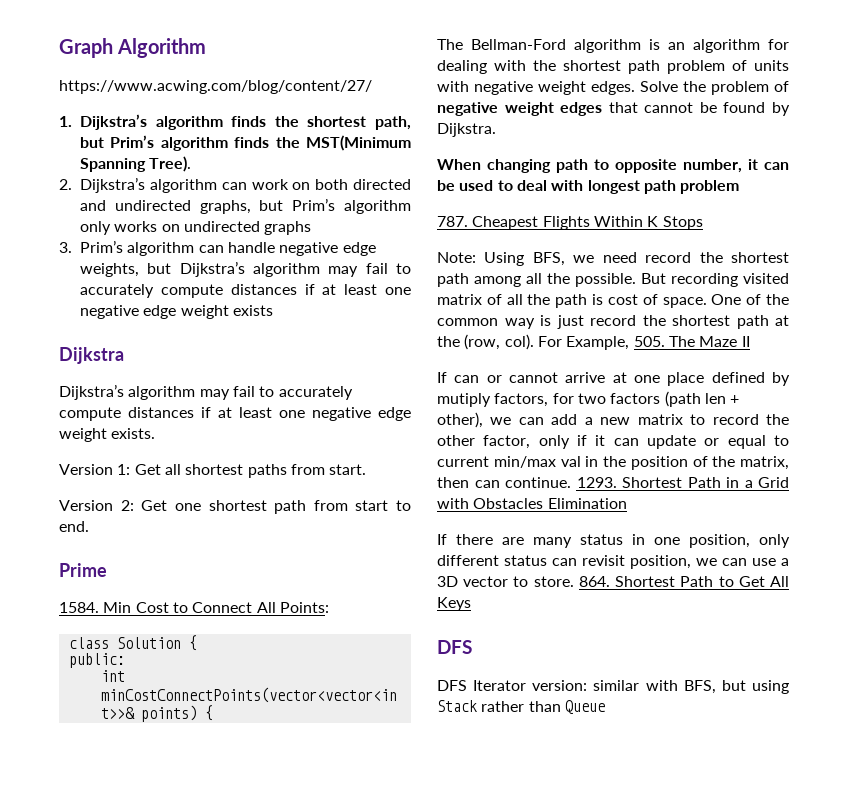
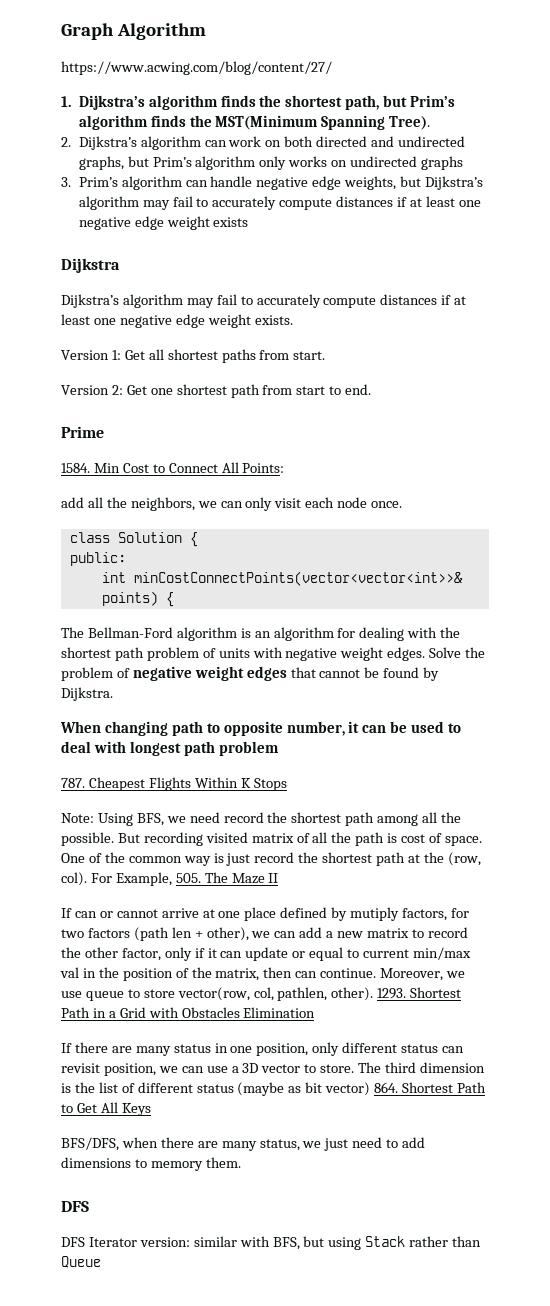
(329, 607) none -> [61,497,403,511] // add all the neighbors, we can only visit each node once.
(571, 482) none -> [380,968,466,981] [61,987,374,1001] Moreover, we use queue to store vector(row, col, pathlen, other).
(574, 581) none -> [358,1062,485,1073] [61,1082,371,1096] The third dimension is the list of different status (maybe as bit vector)
(471, 604) none -> [61,1137,426,1151] [61,1157,241,1171] // BFS/DFS, when there are many status, we just need to add dimensions to memory them.

